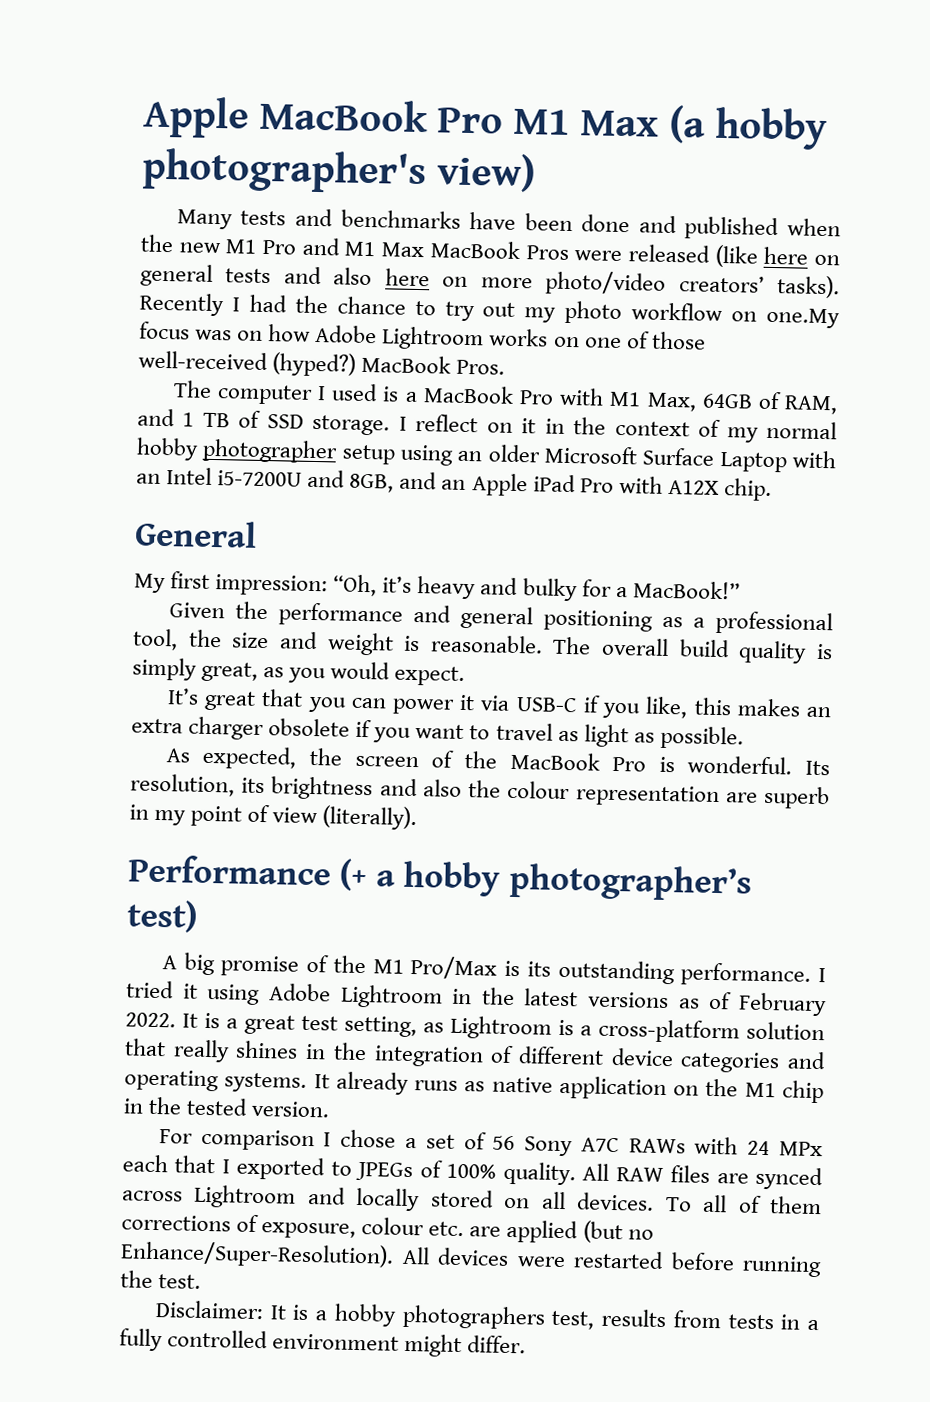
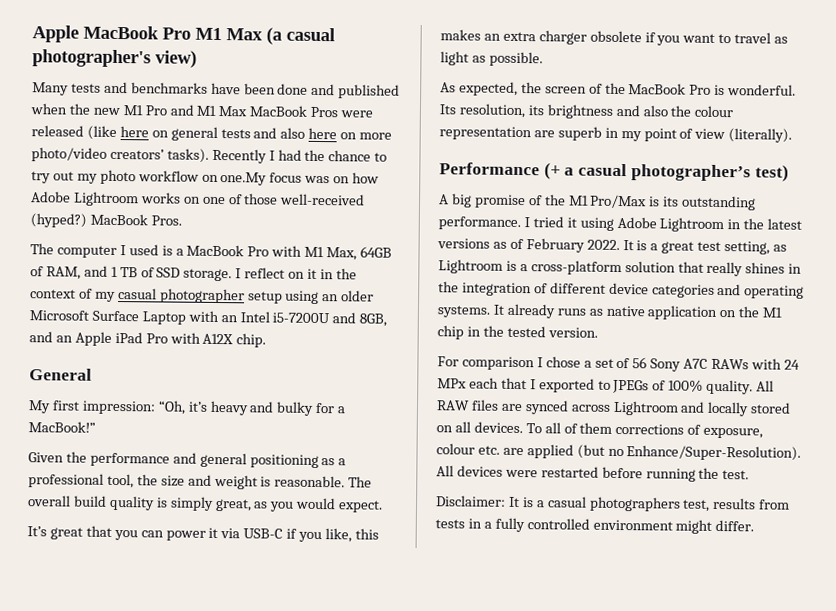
[714,106,827,151] hobby -> [286,27,335,42] casual
[766,420,837,440] [136,437,199,461] normal hobby -> [117,288,157,300] casual
[403,860,501,897] hobby -> [578,163,628,177] casual
[333,1303,397,1327] hobby -> [546,496,587,508] casual

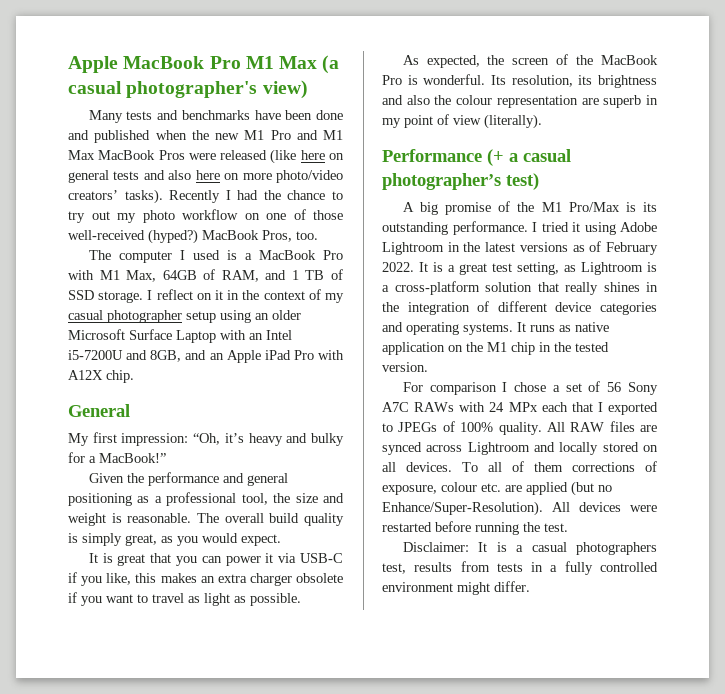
[220,172,380,186] [31,191,201,207] one.My focus was on how Adobe Lightroom works on -> (260, 216) none
[150,215,182,226] Pros. -> [262,230,318,242] Pros, too.
[27,526,47,537] It’s -> [88,553,113,563] It is
[506,303,556,319] already -> (526, 327) none

